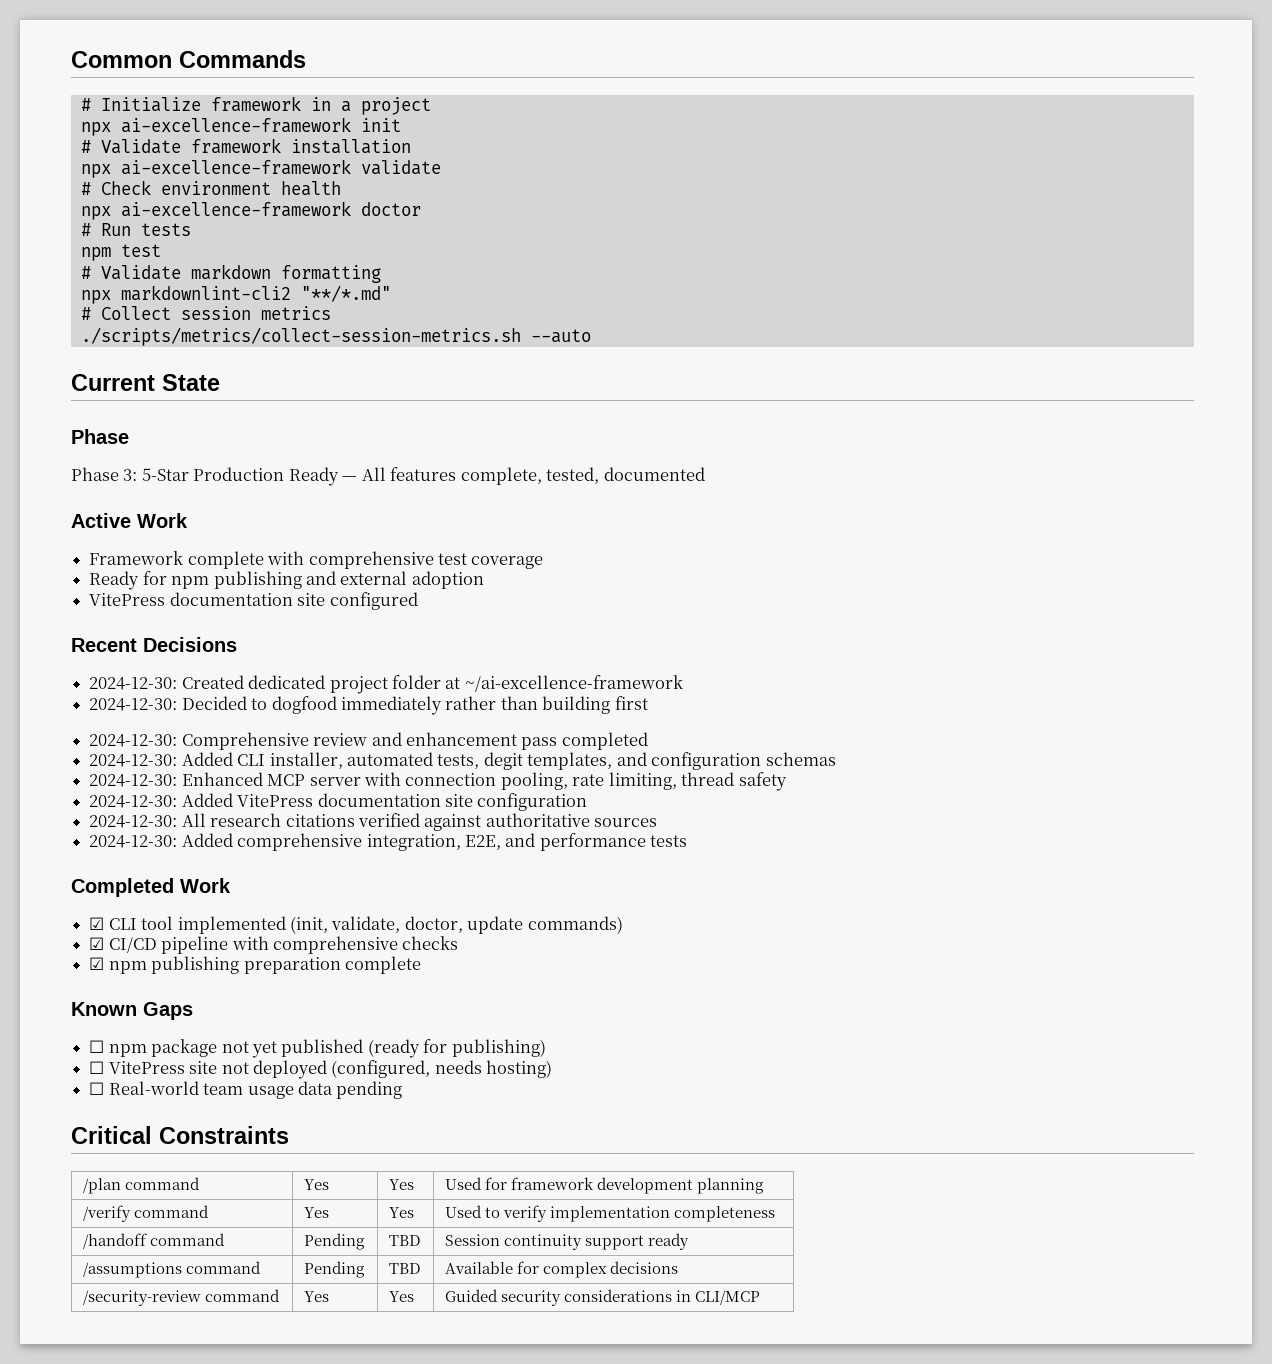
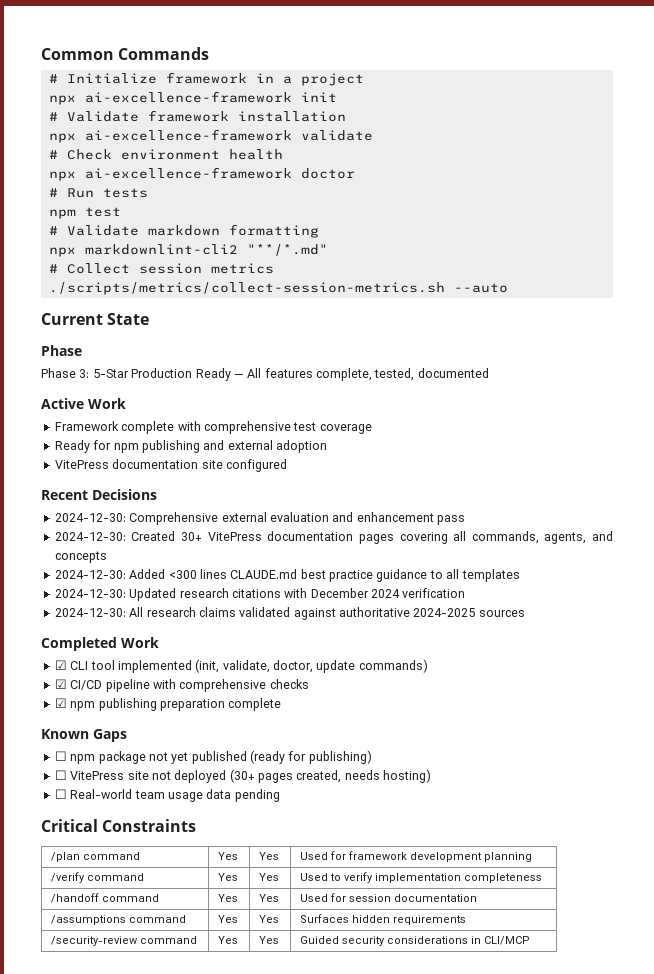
[89,675,683,694] [89,696,648,715] // 2024-12-30: Created dedicated project folder at ~/ai-excellence-framework // 2024-12-30: Decided to dogfood immediately rather than building first -> (157, 494) none
[313,733,368,746] review -> [221,512,329,522] external evaluation
[561,732,648,750] [89,752,836,770] [89,772,787,791] [89,793,588,811] completed // 2024-12-30: Added CLI installer, automated tests, degit templates, and configuration schemas // 2024-12-30: Enhanced MCP server with connection pooling, rate limiting, thread safety // 2024-12-30: Added VitePress documentation site configuration -> [54,531,613,544] [54,551,107,563] [54,569,520,582] [54,588,466,601] // 2024-12-30: Created 30+ VitePress documentation pages covering all commands, agents, and concepts // 2024-12-30: Added <300 lines CLAUDE.md best practice guidance to all templates // 2024-12-30: Updated research citations with December 2024 verification
[285,813,420,827] citations verified -> [198,607,291,617] claims validated
(590, 820) none -> [413,608,476,617] 2024-2025
[89,833,688,851] // 2024-12-30: Added comprehensive integration, E2E, and performance tests -> (525, 613) none
[331,1060,431,1078] (configured, -> [229,769,342,783] (30+ pages created,
[303,1233,365,1250] [388,1235,421,1246] [444,1233,689,1250] [82,1261,261,1278] [303,1261,365,1278] [388,1263,421,1274] [444,1261,678,1278] Pending | TBD | Session continuity support ready // /assumptions command | Pending | TBD | Available for complex decisions -> [217,894,238,902] [258,894,279,902] [299,893,477,902] [50,915,186,925] [217,915,238,923] [258,915,279,923] [299,914,466,925] Yes | Yes | Used for session documentation // /assumptions command | Yes | Yes | Surfaces hidden requirements

